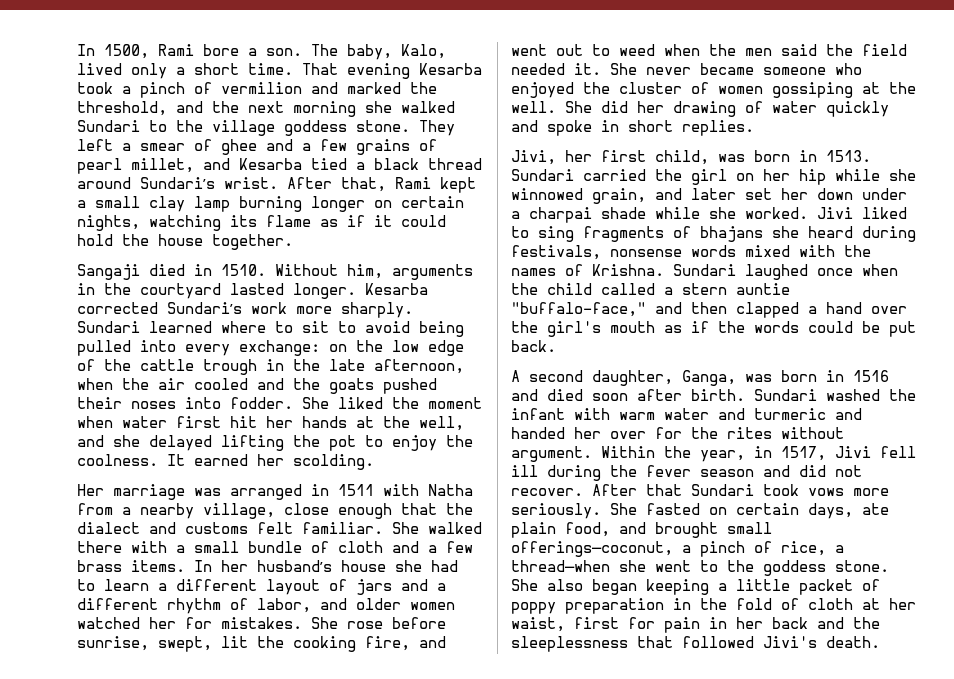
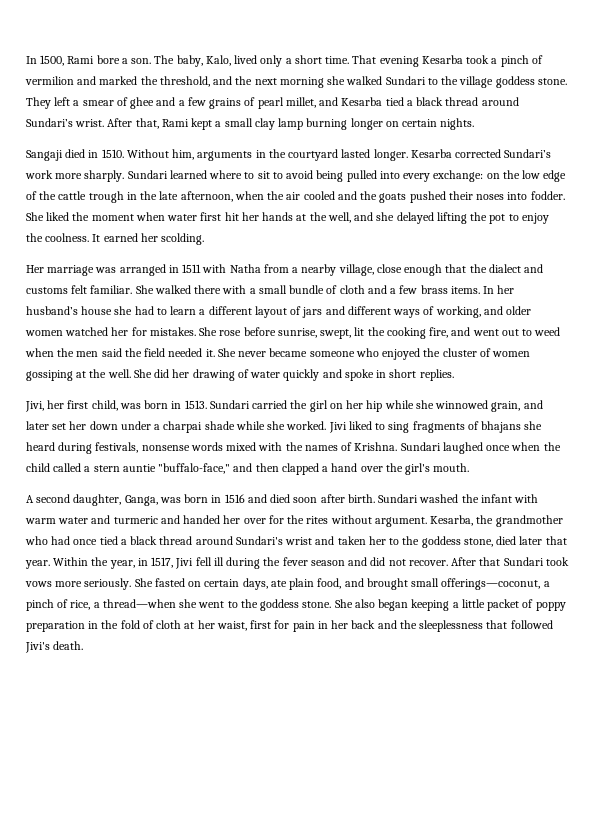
[77,215,446,231] [77,234,293,250] nights, watching its flame as if it could hold the house together. -> [440,118,475,130] nights.
[437,583,446,591] [77,598,311,614] a different rhythm of labor, -> [347,306,481,318] different ways of working,
[610,321,916,337] [511,340,556,352] mouth as if the words could be put back. -> [433,463,470,472] mouth.
(592, 454) none -> [430,515,563,527] [25,536,567,548] [25,560,50,569] Kesarba, the grandmother who had once tied a black thread around Sundari's wrist and taken her to the goddess stone, died later that year.

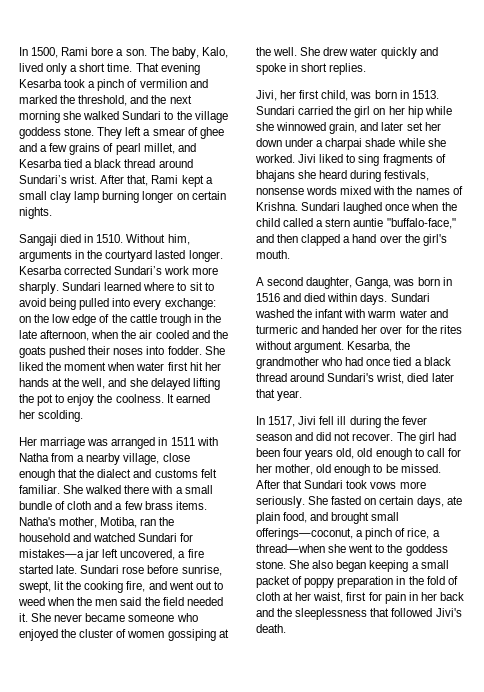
[483,285,515,294] [26,306,532,318] [25,327,218,336] In her husband’s house she had to learn a different layout of jars and different ways of working, and older women watched her for mistakes. She -> [19,517,175,528] [19,533,194,542] [19,549,204,561] [19,565,120,574] Natha's mother, Motiba, ran the household and watched Sundari for mistakes—a jar left uncovered, a fire started late. Sundari
[154,369,249,381] did her drawing of -> [323,47,349,56] drew
[293,494,375,503] soon after birth. -> [327,293,388,305] within days.
[285,536,493,548] wrist and taken her to the goddess stone, -> [376,373,405,384] wrist,
[53,557,148,569] Within the year, in -> [256,416,265,425] // In
(448, 563) none -> [396,432,456,444] [256,448,461,460] [256,464,441,476] The girl had been four years old, old enough to call for her mother, old enough to be missed.
[461,599,485,608] little -> [420,560,449,569] small

